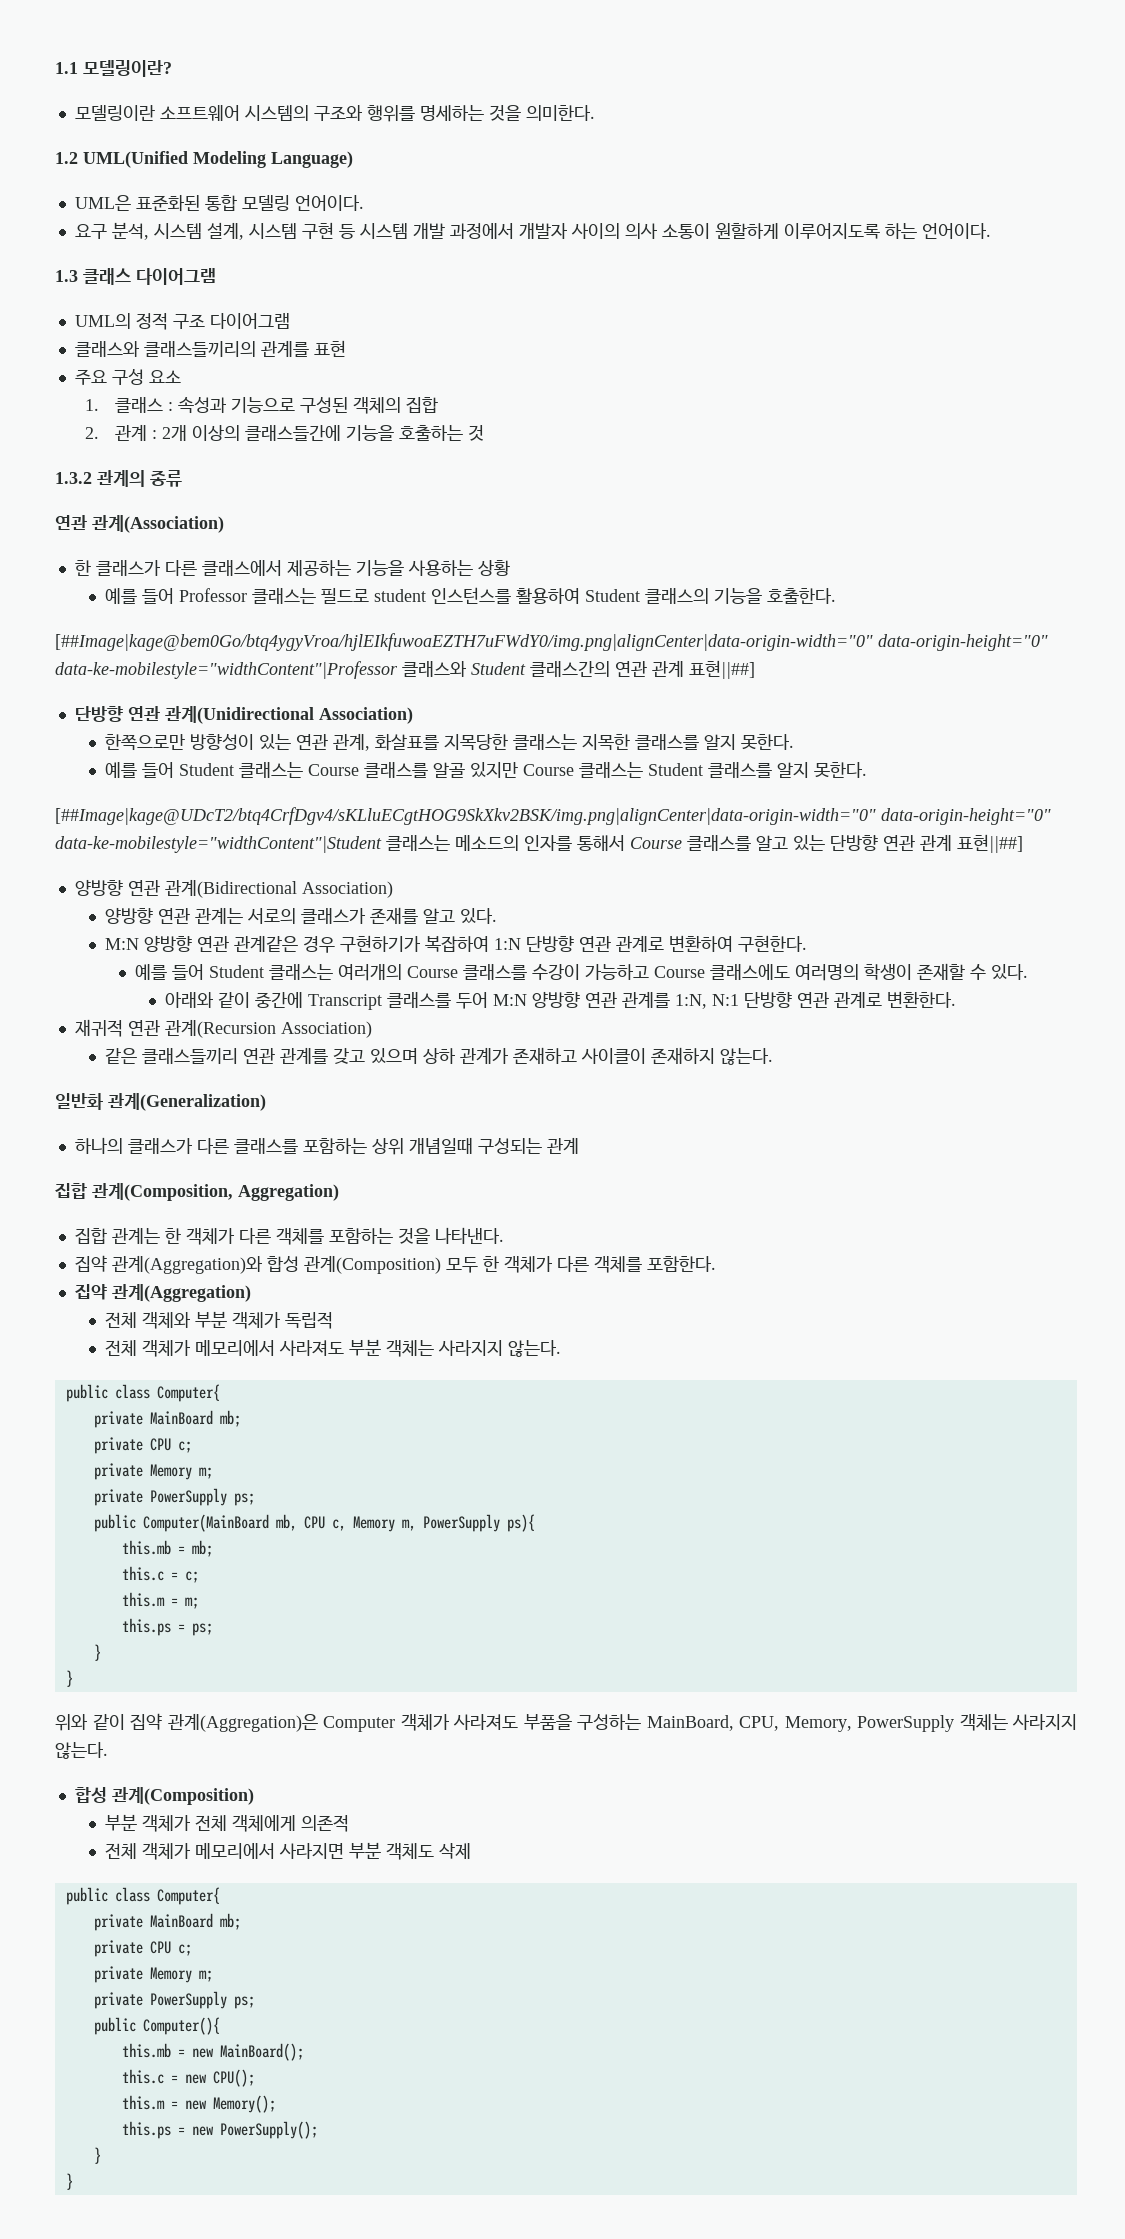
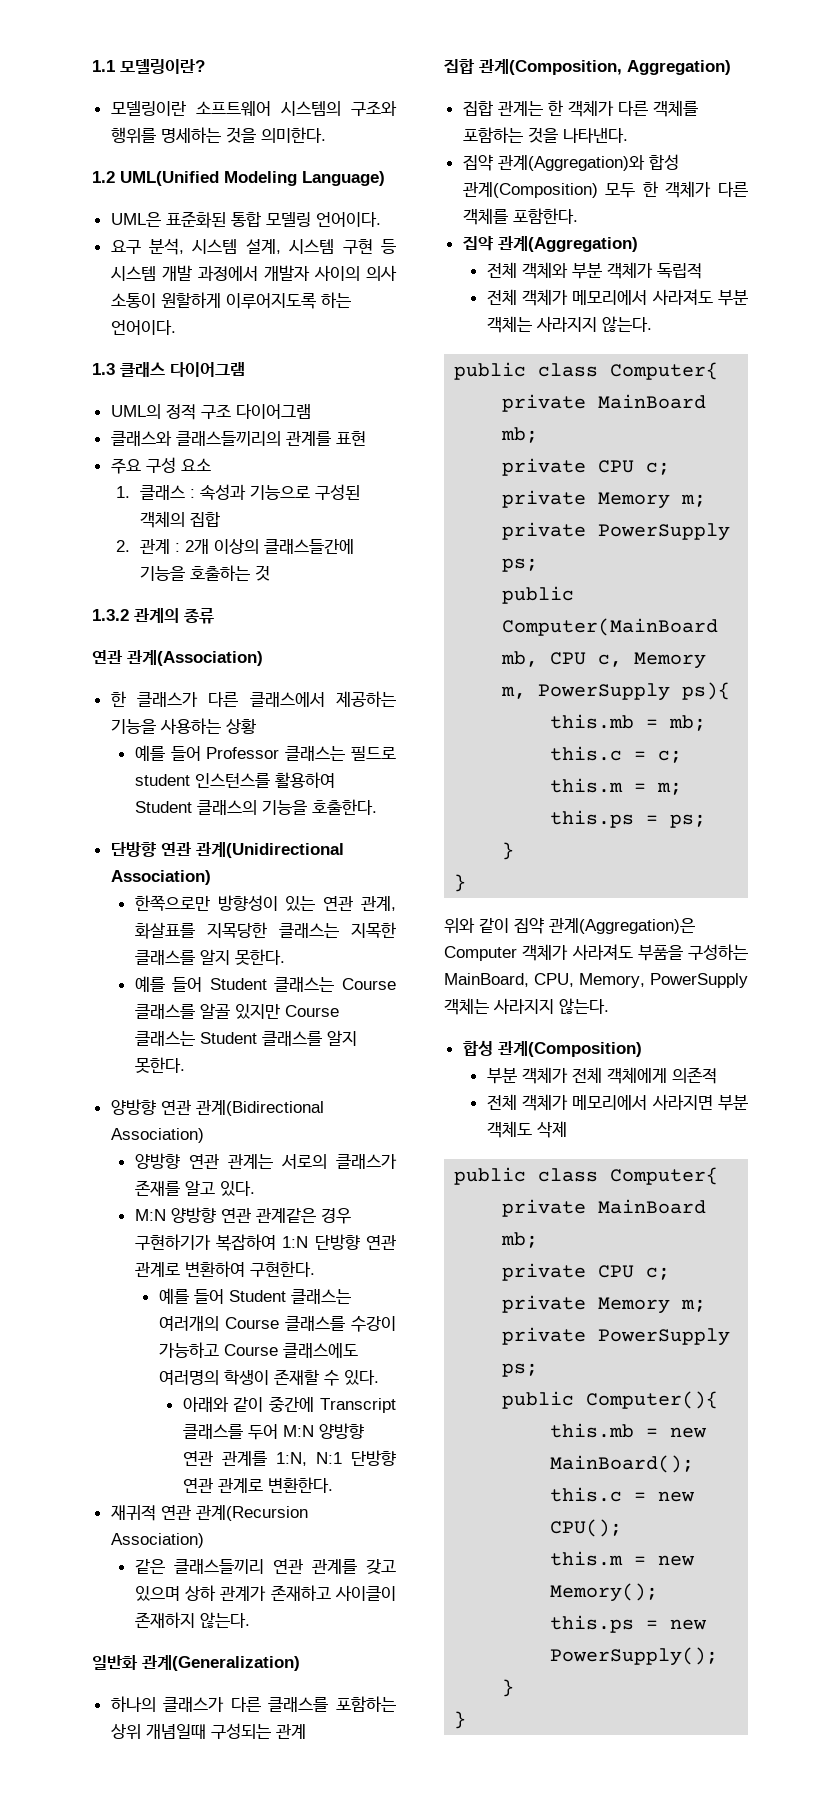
[55,633,1048,651] [55,660,755,679] // [##Image|kage@bem0Go/btq4ygyVroa/hjlEIkfuwoaEZTH7uFWdY0/img.png|alignCenter|data-origin-width="0" data-origin-height="0" data-ke-mobilestyle="widthContent"|Professor 클래스와 Student 클래스간의 연관 관계 표현||##] -> (377, 807) none
[55,807,1051,825] [55,834,1023,853] // [##Image|kage@UDcT2/btq4CrfDgv4/sKLluECgtHOG9SkXkv2BSK/img.png|alignCenter|data-origin-width="0" data-origin-height="0" data-ke-mobilestyle="widthContent"|Student 클래스는 메소드의 인자를 통해서 Course 클래스를 알고 있는 단방향 연관 관계 표현||##] -> (185, 1065) none

